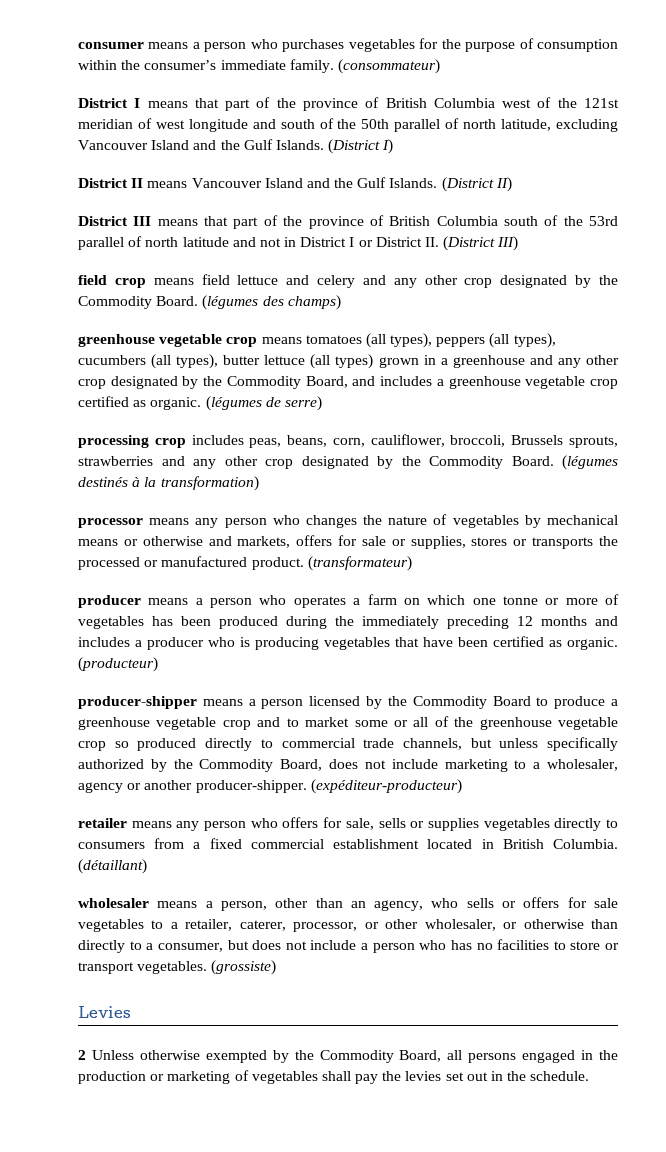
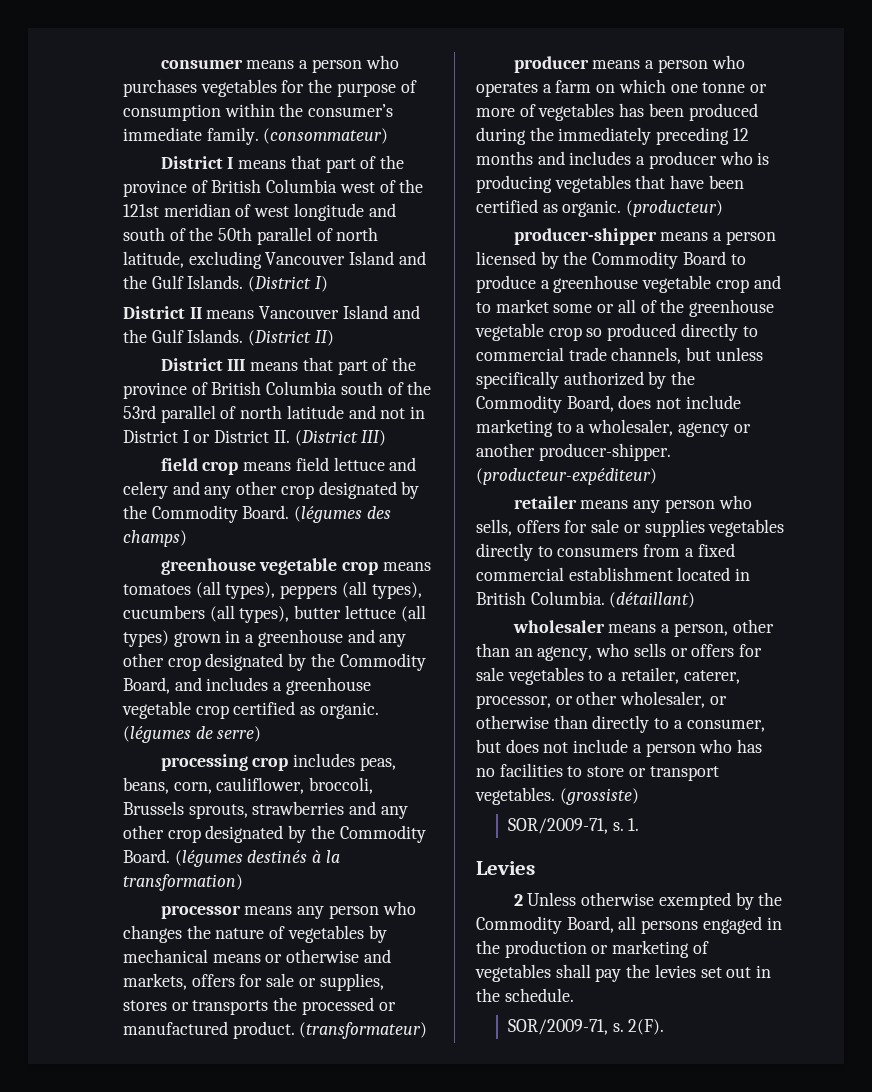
[310,779,462,794] (expéditeur-producteur) -> [476,468,657,485] (producteur-expéditeur)
[282,817,406,830] offers for sale, sells -> [476,519,620,536] sells, offers for sale
(277, 967) none -> [507,818,640,834] // SOR/2009-71, s. 1.
(590, 1076) none -> [507,1019,665,1035] // SOR/2009-71, s. 2(F).

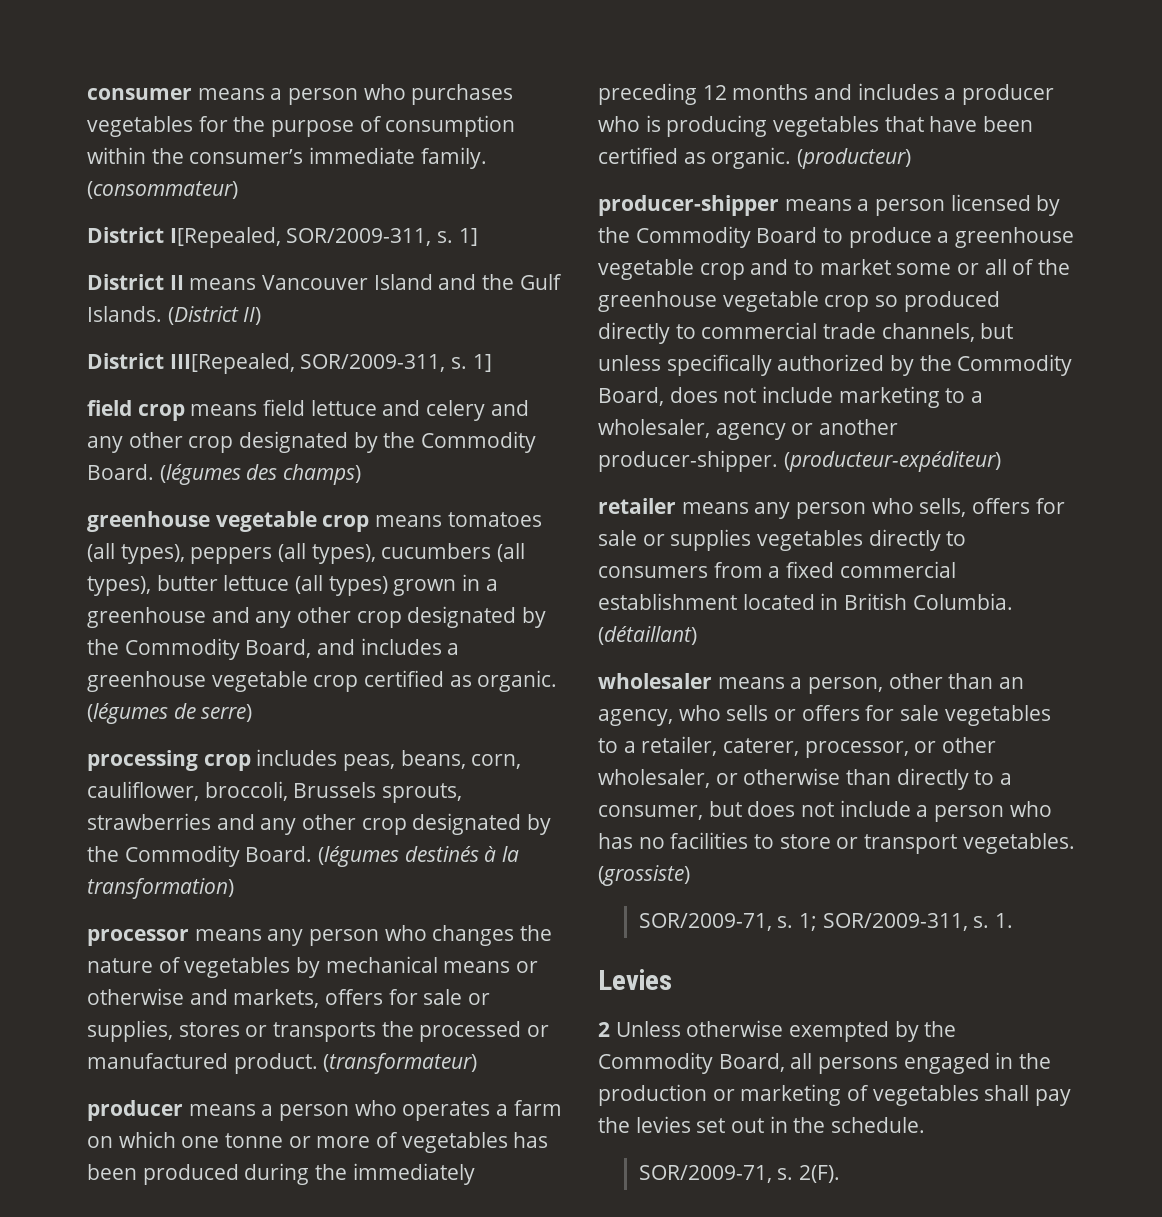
[227,155,404,173] [123,179,424,197] [123,203,396,221] [123,227,379,245] [123,251,426,269] [123,275,328,292] I means that part of the province of British Columbia west of the 121st meridian of west longitude and south of the 50th parallel of north latitude, excluding Vancouver Island and the Gulf Islands. (District I) -> [169,227,478,248] I[Repealed, SOR/2009-311, s. 1]
[227,357,416,375] [123,381,432,399] [123,405,426,423] [123,430,387,446] III means that part of the province of British Columbia south of the 53rd parallel of north latitude and not in District I or District II. (District III) -> [169,353,492,374] III[Repealed, SOR/2009-311, s. 1]
(624, 826) none -> [798,913,990,931] 1; SOR/2009-311, s.

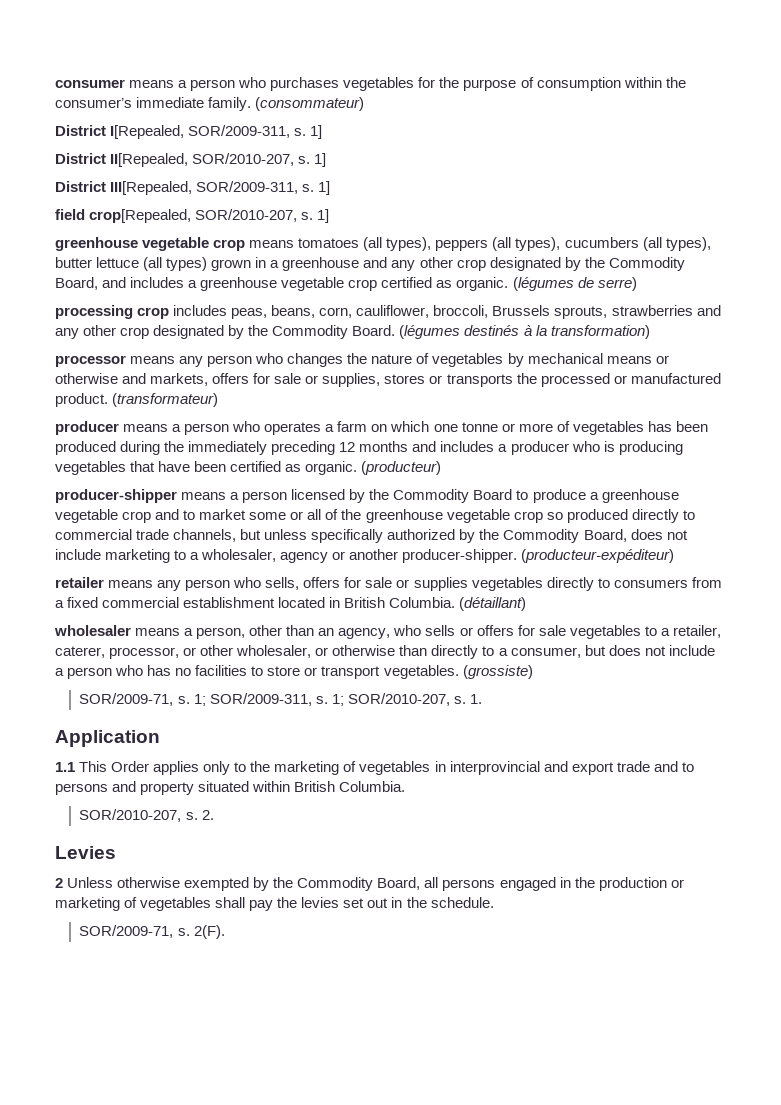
[169,274,562,290] [87,306,262,325] II means Vancouver Island and the Gulf Islands. (District II) -> [110,153,327,167] II[Repealed, SOR/2010-207, s. 1]
[137,399,529,421] [87,431,537,453] [87,464,362,485] crop means field lettuce and celery and any other crop designated by the Commodity Board. (légumes des champs) -> [89,209,330,223] crop[Repealed, SOR/2010-207, s. 1]
[994,913,1013,928] 1. -> [331,693,482,706] [55,730,160,747] [55,761,694,775] [55,781,406,795] [79,809,214,822] 1; SOR/2010-207, s. 1. // Application // 1.1 This Order applies only to the marketing of vegetables in interprovincial and export trade and to persons and property situated within British Columbia. // SOR/2010-207, s. 2.

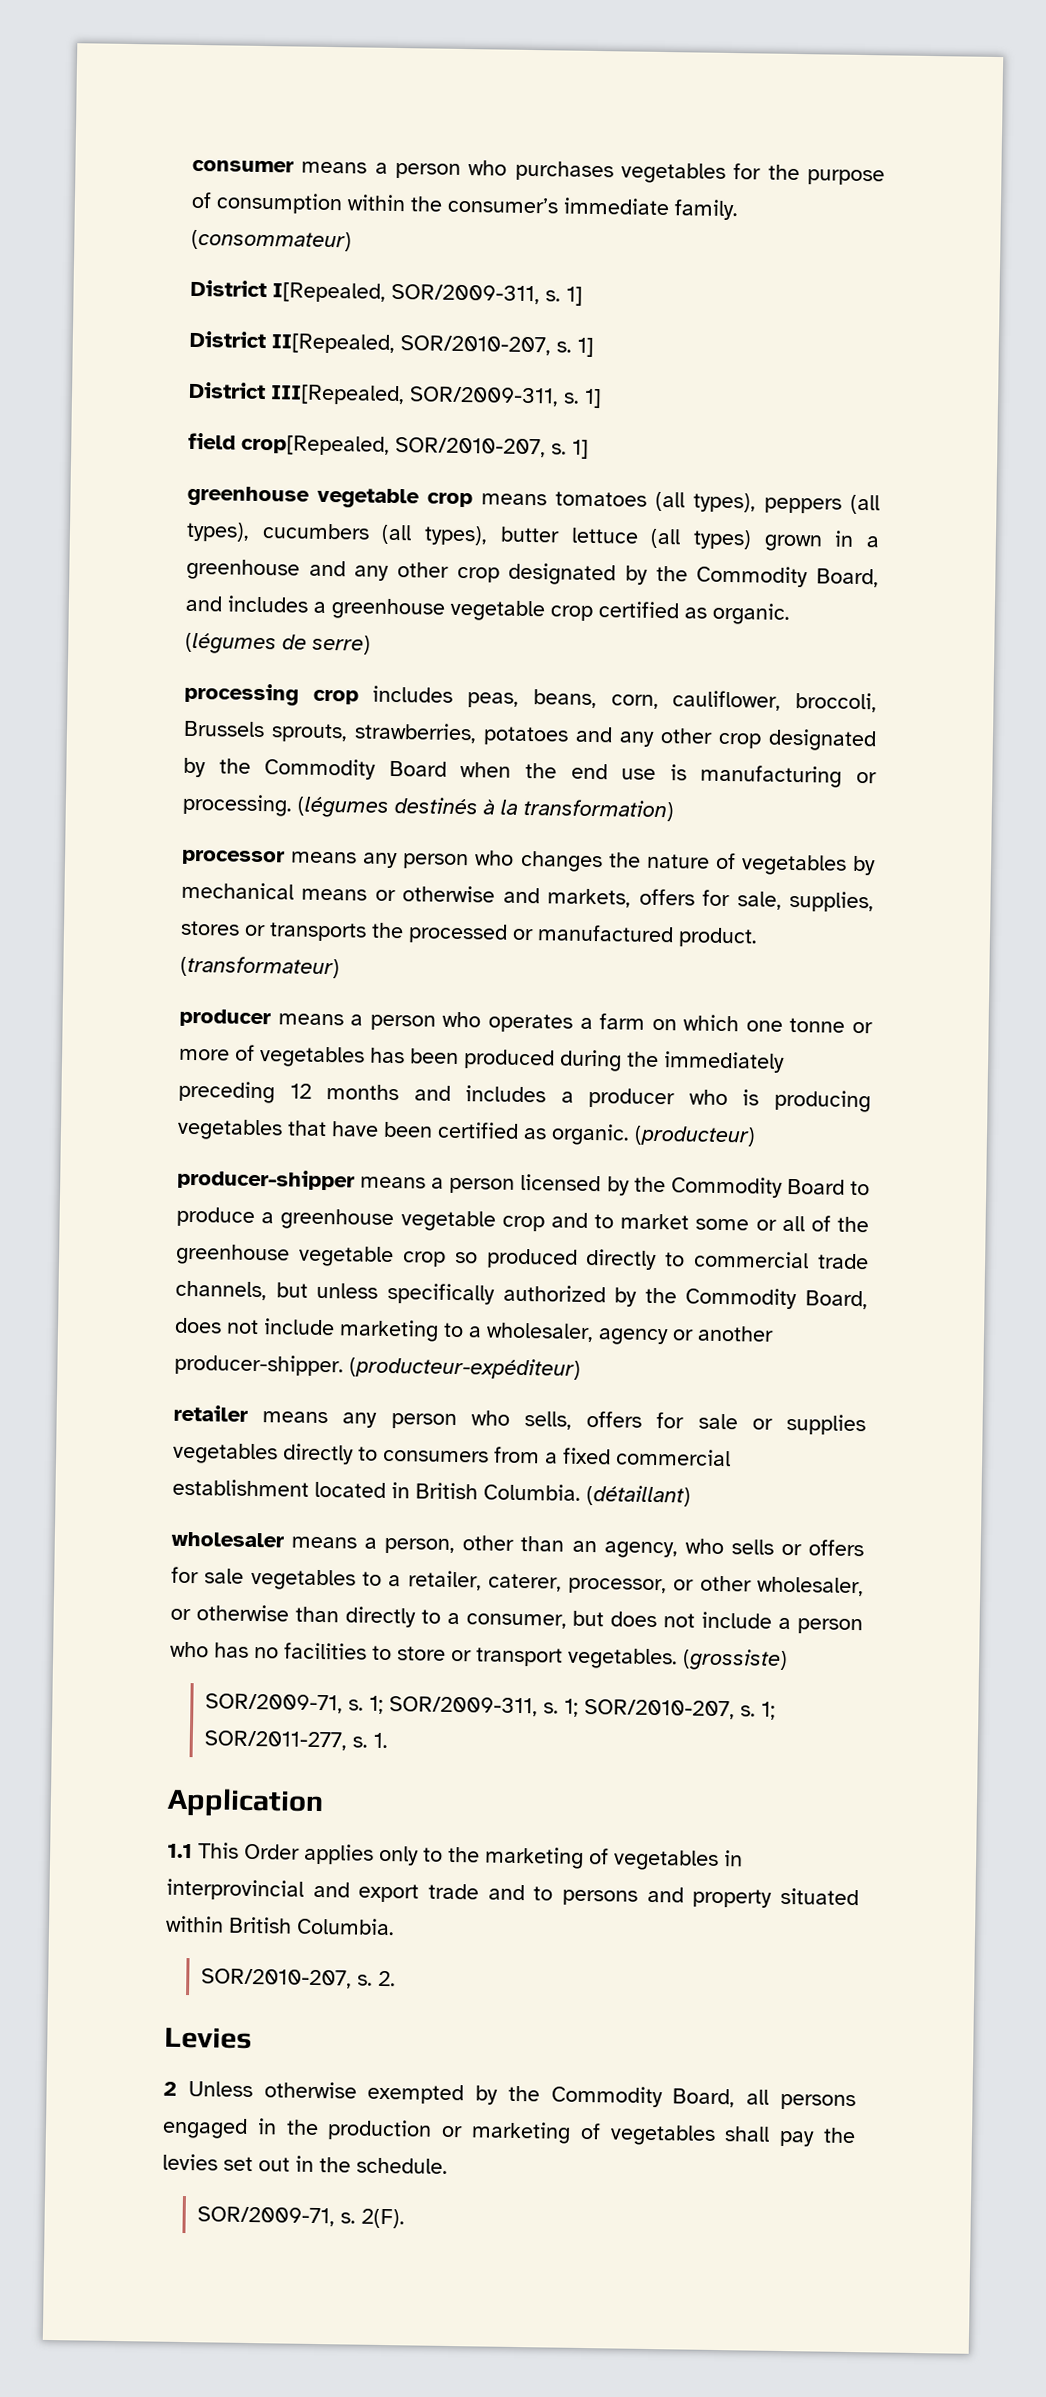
[611,305,721,316] [55,325,396,339] strawberries and any other crop designated by the Commodity Board. -> [354,722,877,752] [183,757,878,788] [182,793,293,817] strawberries, potatoes and any other crop designated by the Commodity Board when the end use is manufacturing or processing.
[274,373,319,384] sale or -> [736,891,782,910] sale,
(466, 700) none -> [761,1701,777,1720] [204,1730,369,1751] 1; SOR/2011-277, s.

